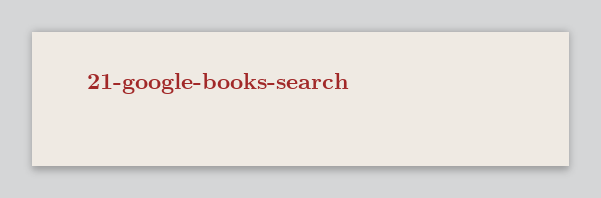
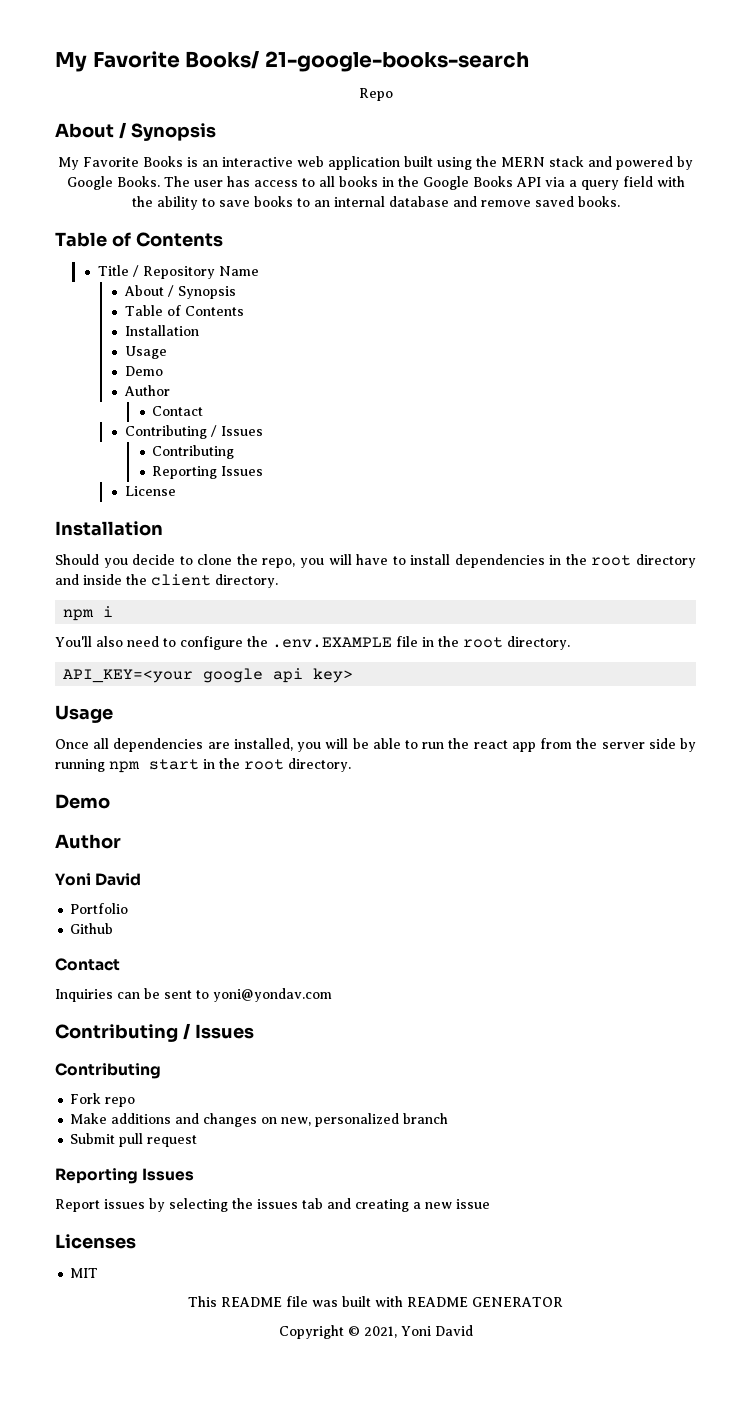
[87,73,349,94] 21-google-books-search -> [55,51,529,72] [358,88,393,101] [55,122,216,141] [58,156,693,170] [66,176,685,190] [131,196,620,210] [55,232,223,247] [97,265,259,279] [123,285,236,299] [124,305,244,316] [124,325,199,336] [124,346,167,359] [124,366,163,376] [123,385,170,396] [152,406,204,416] [124,425,263,439] [152,445,235,459] [152,466,264,479] [124,486,176,496] [55,521,163,536] [55,554,696,568] [55,574,278,588] [63,606,114,621] [55,636,570,650] [63,668,354,683] [55,705,113,723] [55,738,696,752] [55,758,351,773] [55,794,110,809] [55,834,121,849] [55,873,142,886] [70,903,129,914] [70,923,114,934] [55,958,120,971] [55,988,332,1002] [55,1023,254,1042] [55,1063,161,1079] [70,1093,136,1107] [70,1113,449,1127] [70,1133,198,1147] [55,1168,195,1184] [55,1198,490,1212] [55,1234,136,1249] [70,1268,99,1278] [188,1296,563,1307] [278,1325,473,1339] My Favorite Books/ 21-google-books-search // Repo // About / Synopsis // My Favorite Books is an interactive web application built using the MERN stack and powered by Google Books. The user has access to all books in the Google Books API via a query field with the ability to save books to an internal database and remove saved books. // Table of Contents // Title / Repository Name // About / Synopsis // Table of Contents // Installation // Usage // Demo // Author // Contact // Contributing / Issues // Contributing // Reporting Issues // License // Installation // Should you decide to clone the repo, you will have to install dependencies in the root directory and inside the client directory. // npm i // You'll also need to configure the .env.EXAMPLE file in the root directory. // API_KEY=<your google api key> // Usage // Once all dependencies are installed, you will be able to run the react app from the server side by running npm start in the root directory. // Demo // Author // Yoni David // Portfolio // Github // Contact // Inquiries can be sent to yoni@yondav.com // Contributing / Issues // Contributing // Fork repo // Make additions and changes on new, personalized branch // Submit pull request // Reporting Issues // Report issues by selecting the issues tab and creating a new issue // Licenses // MIT // This README file was built with README GENERATOR // Copyright © 2021, Yoni David

